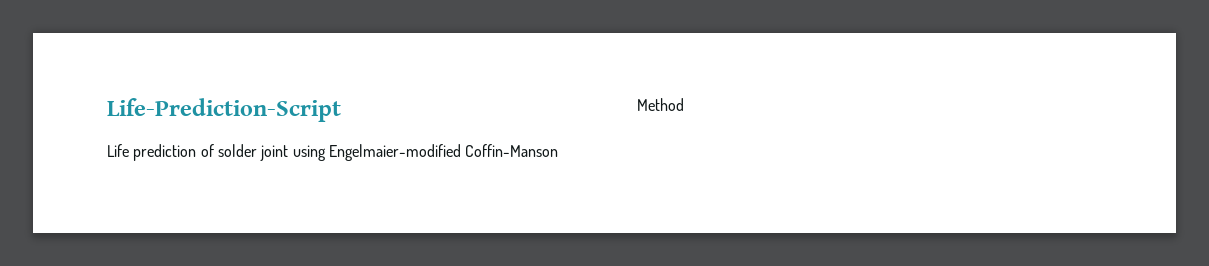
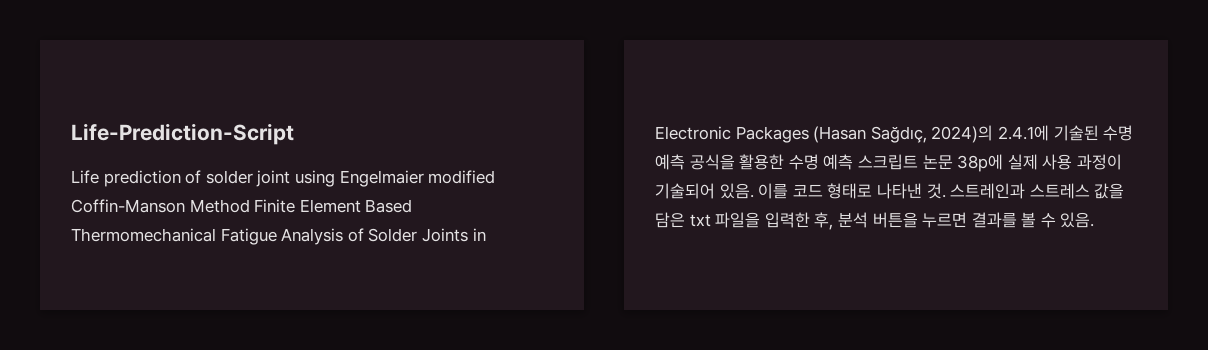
[328,144,559,161] [637,98,684,111] Engelmaier-modified Coffin-Manson Method -> [339,170,496,187] [71,199,413,213] [71,228,486,245] [655,125,1134,143] [655,154,1122,172] [655,183,1125,199] [655,212,1095,230] Engelmaier modified Coffin-Manson Method Finite Element Based Thermomechanical Fatigue Analysis of Solder Joints in Electronic Packages (Hasan Sağdıç, 2024)의 2.4.1에 기술된 수명 예측 공식을 활용한 수명 예측 스크립트 논문 38p에 실제 사용 과정이 기술되어 있음. 이를 코드 형태로 나타낸 것. 스트레인과 스트레스 값을 담은 txt 파일을 입력한 후, 분석 버튼을 누르면 결과를 볼 수 있음.

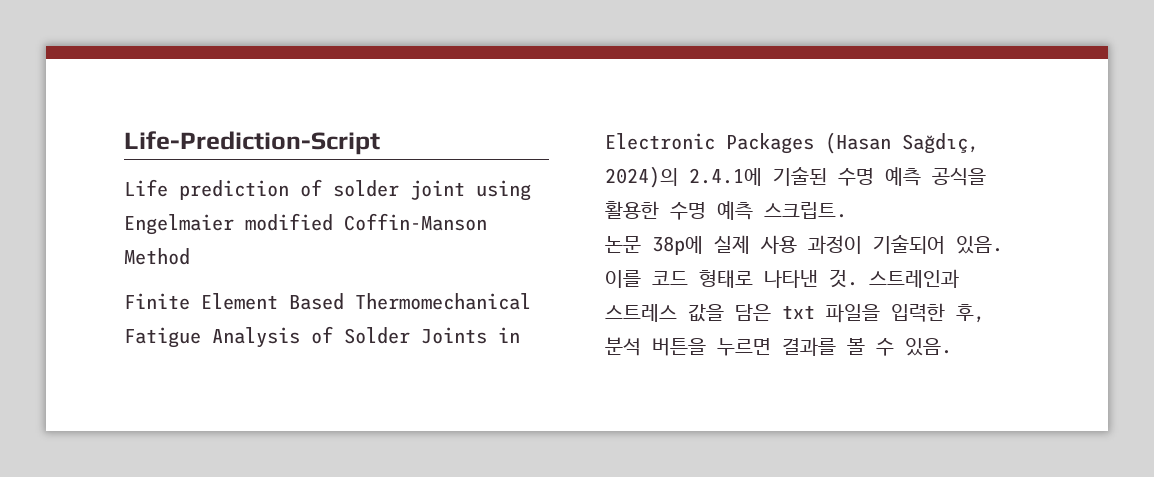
(250, 206) none -> (190, 256) //
[857,154,918,170] 스크립트 -> [764,202,847,219] 스크립트. //

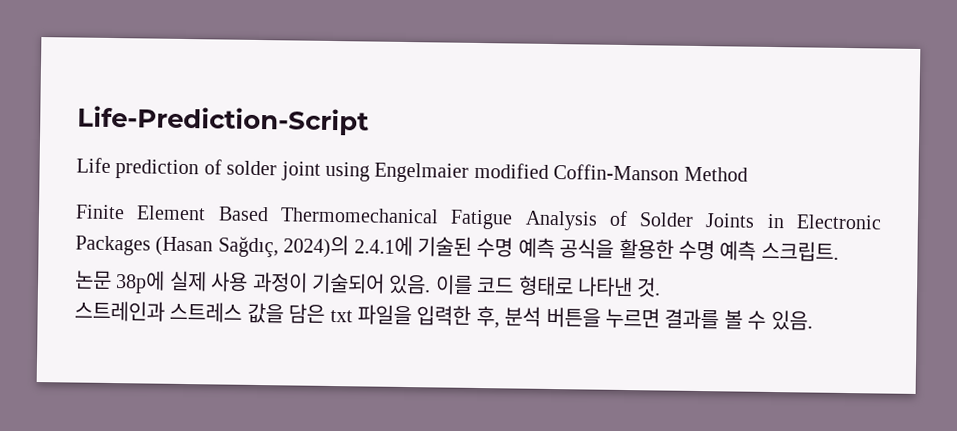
(858, 278) none -> (662, 287) //

